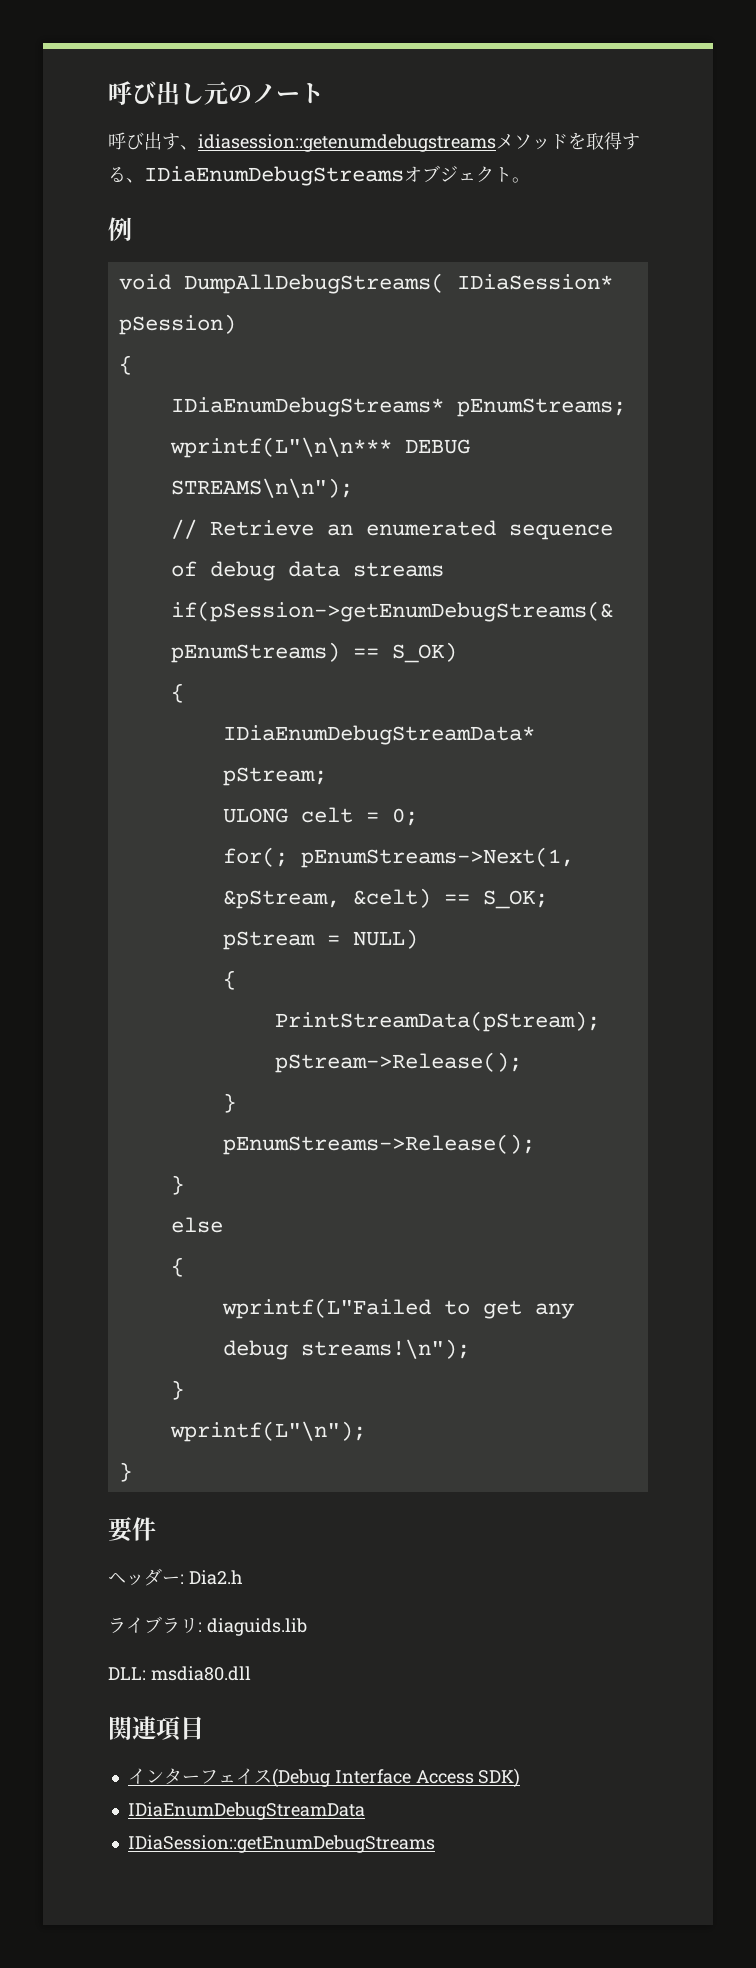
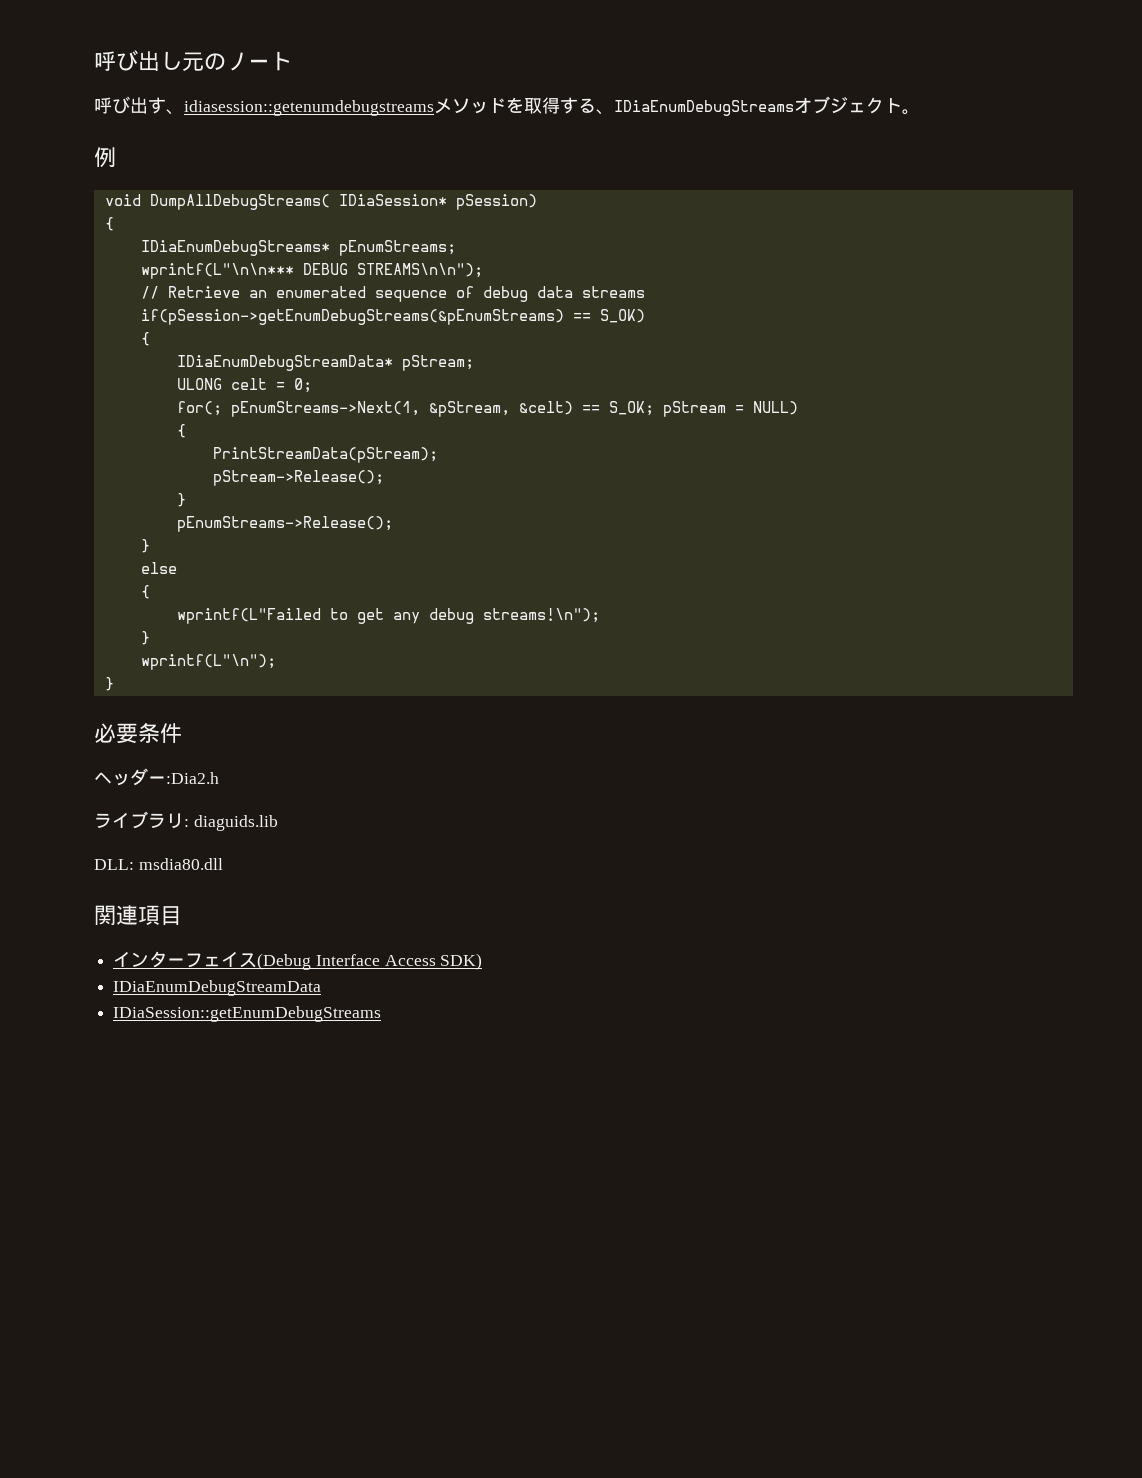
[108,1517,133,1542] 要 -> [94,723,160,744] 必要条
[180,1570,243,1585] : Dia2.h -> [166,772,219,784] :Dia2.h

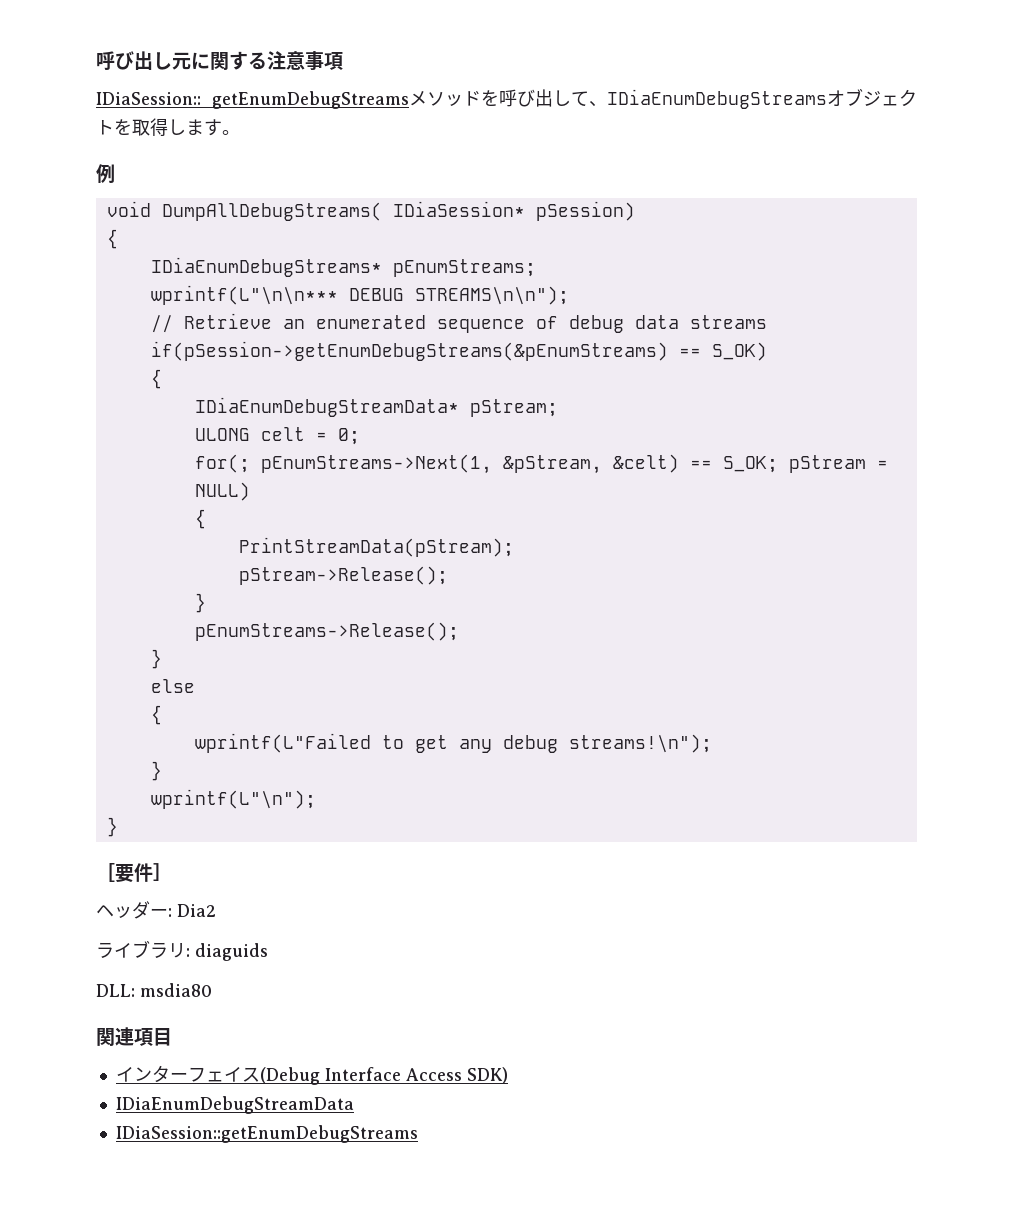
[204,51,292,71] [94,96,596,116] のノート // 呼び出す、idiasession::getenumdebugstreamsメソッドを取得する -> [191,51,343,70] [96,89,589,109] に関する注意事項 // IDiaSession:: getEnumDebugStreamsメソッドを呼び出して
(902, 106) none -> [114,118,222,136] を取得します
[94,723,160,744] 必要条 -> [96,863,134,883] ［要
(182, 733) none -> [153,863,172,881] ］
[166,772,219,784] :Dia2.h -> [168,904,216,917] : Dia2
[193,815,278,831] diaguids.lib -> [195,943,268,961] diaguids
[138,858,223,870] msdia80.dll -> [140,983,212,997] msdia80

